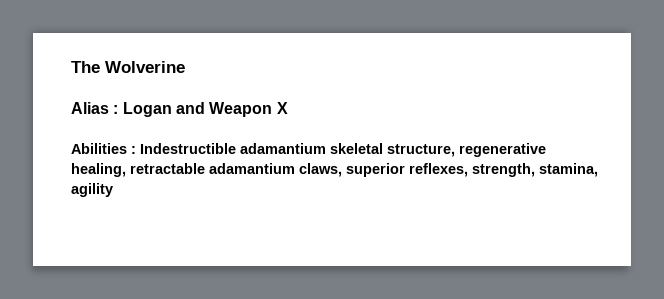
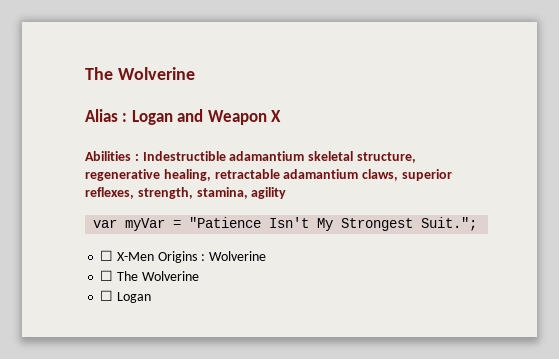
(113, 190) none -> [93,217,478,231] [100,250,266,263] [100,270,199,281] [100,290,152,303] // var myVar = "Patience Isn't My Strongest Suit."; // ☐ X-Men Origins : Wolverine // ☐ The Wolverine // ☐ Logan

